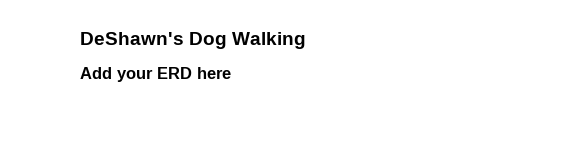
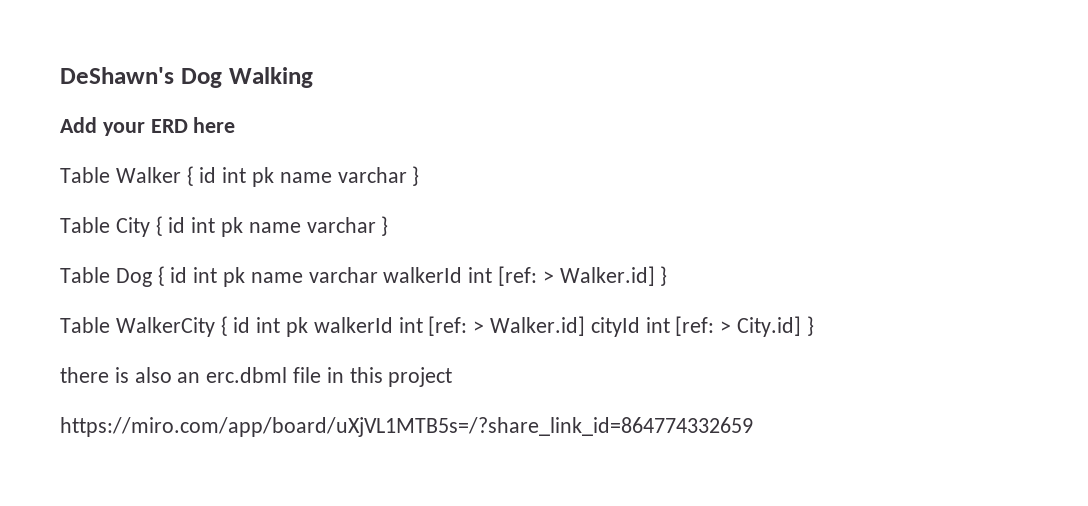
(231, 73) none -> [60,166,420,187] [60,216,389,237] [60,266,668,287] [60,316,814,337] [60,367,453,387] [60,417,753,437] // Table Walker { id int pk name varchar } // Table City { id int pk name varchar } // Table Dog { id int pk name varchar walkerId int [ref: > Walker.id] } // Table WalkerCity { id int pk walkerId int [ref: > Walker.id] cityId int [ref: > City.id] } // there is also an erc.dbml file in this project // https://miro.com/app/board/uXjVL1MTB5s=/?share_link_id=864774332659

